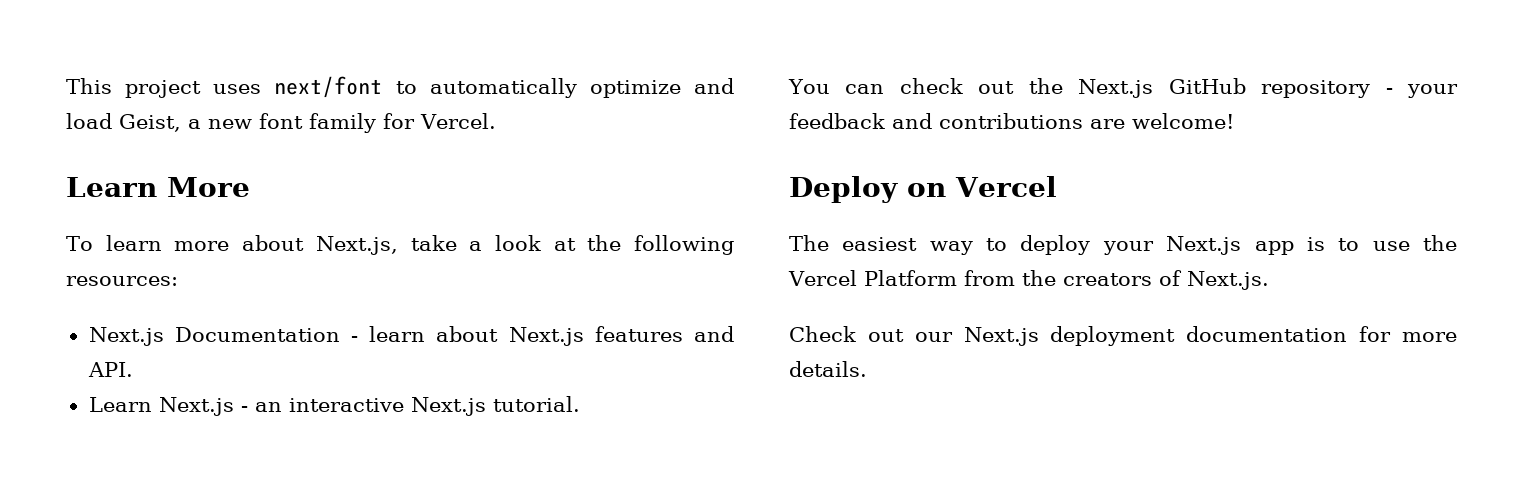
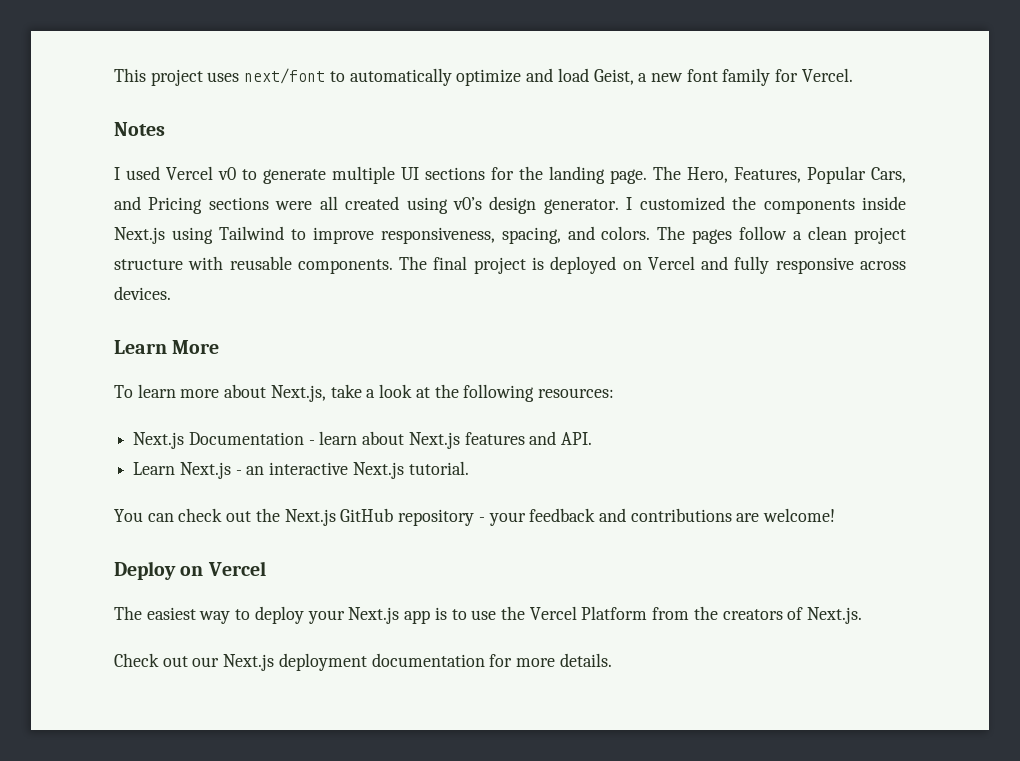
(496, 121) none -> [114,122,165,136] [114,166,906,184] [114,196,907,214] [114,226,907,244] [114,256,907,274] [114,286,171,300] // Notes // I used Vercel v0 to generate multiple UI sections for the landing page. The Hero, Features, Popular Cars, and Pricing sections were all created using v0’s design generator. I customized the components inside Next.js using Tailwind to improve responsiveness, spacing, and colors. The pages follow a clean project structure with reusable components. The final project is deployed on Vercel and fully responsive across devices.

